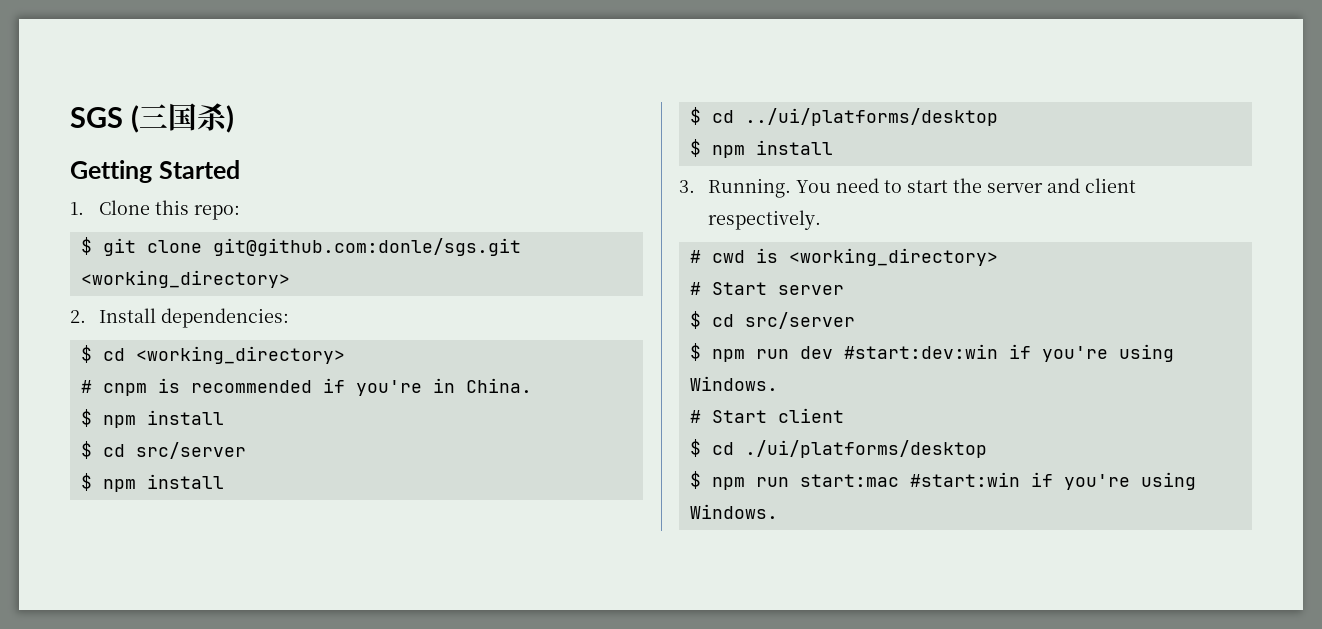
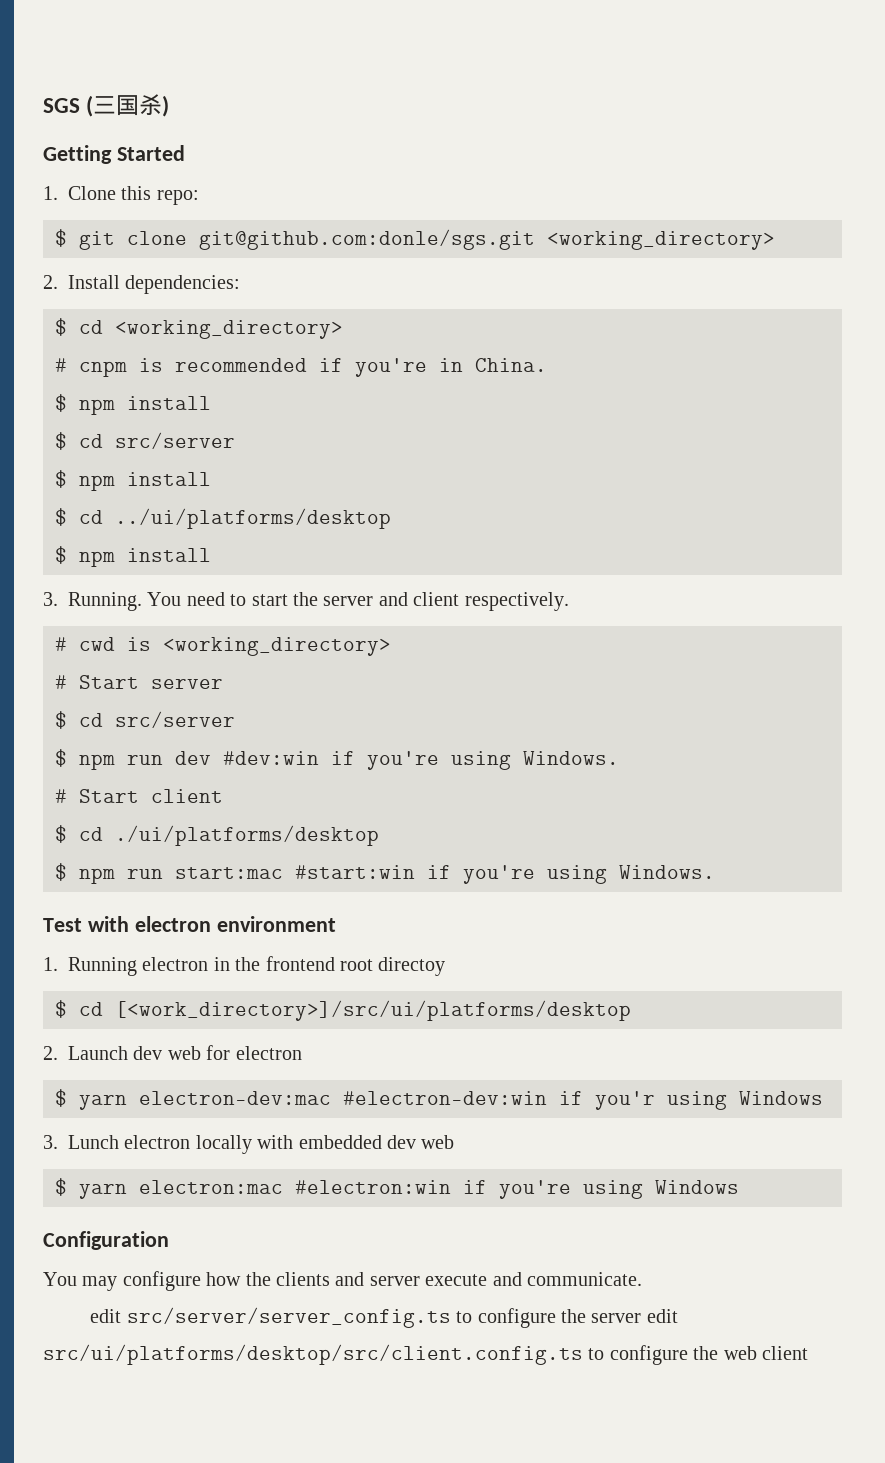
[843,344,998,359] #start:dev:win -> [223,751,319,765] #dev:win
(778, 511) none -> [43,916,336,932] [43,956,446,976] [55,1000,631,1021] [43,1045,302,1060] [55,1089,823,1110] [43,1135,455,1154] [55,1178,739,1199] [43,1231,169,1250] [43,1271,642,1291] [90,1307,678,1328] [43,1344,808,1365] // Test with electron environment // 1. Running electron in the frontend root directoy // $ cd [<work_directory>]/src/ui/platforms/desktop // 2. Launch dev web for electron // $ yarn electron-dev:mac #electron-dev:win if you'r using Windows // 3. Lunch electron locally with embedded dev web // $ yarn electron:mac #electron:win if you're using Windows // Configuration // You may configure how the clients and server execute and communicate. // edit src/server/server_config.ts to configure the server edit src/ui/platforms/desktop/src/client.config.ts to configure the web client

